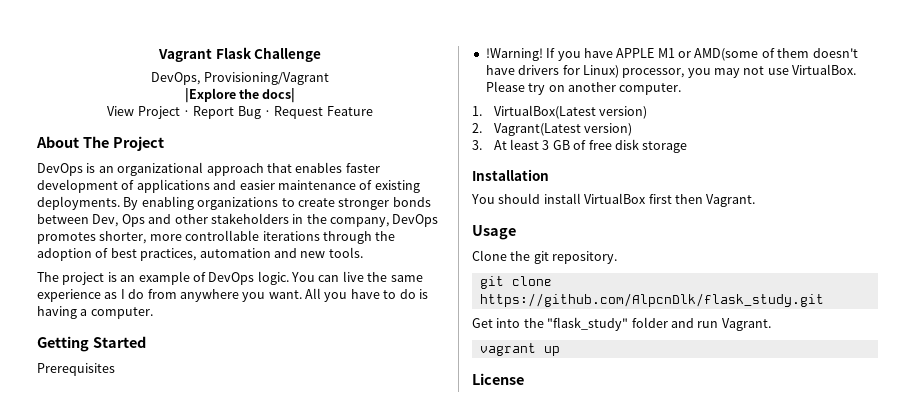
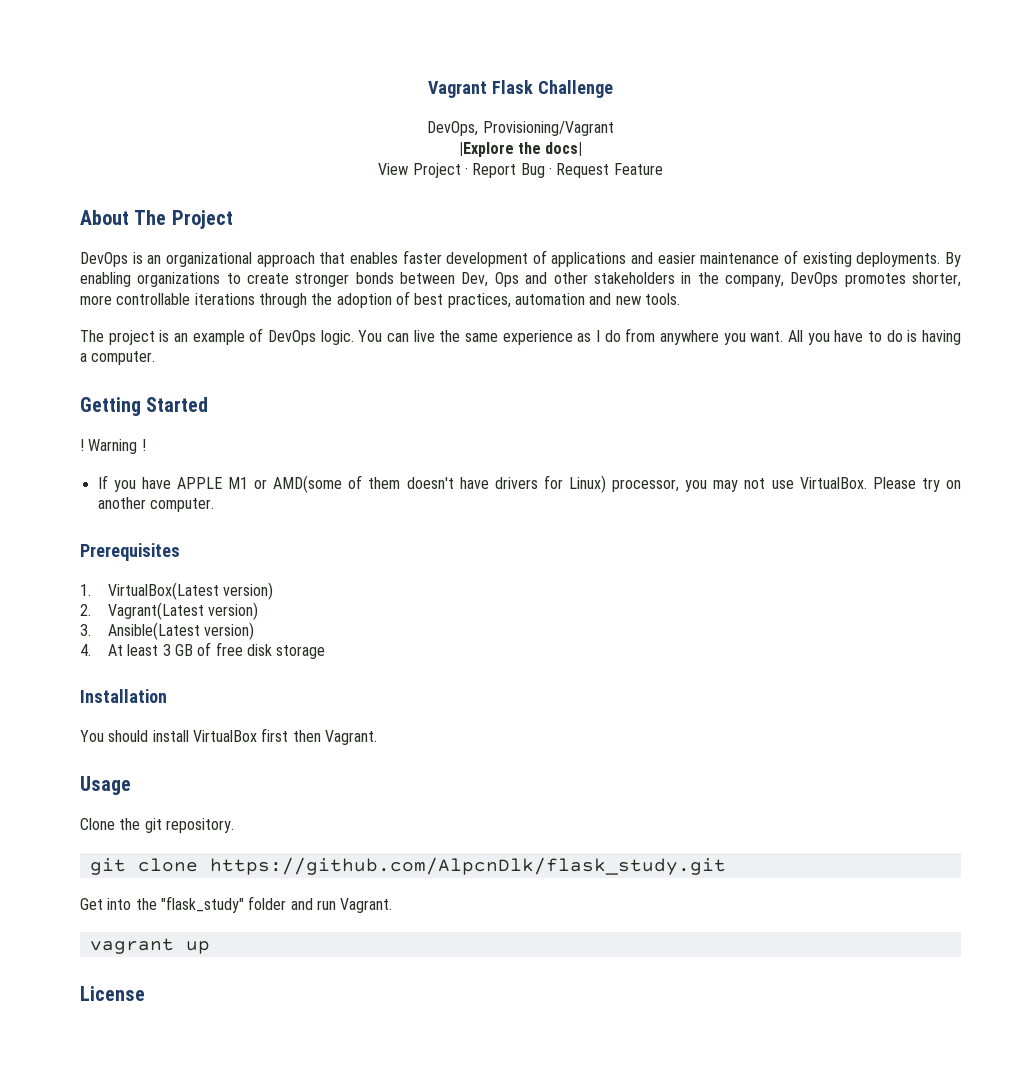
[37,363,115,376] [485,48,543,61] Prerequisites // !Warning! -> [80,439,146,454] ! Warning ! //
(682, 89) none -> [80,543,180,561] // Prerequisites
(482, 145) none -> [108,622,255,640] [80,644,91,656] Ansible(Latest version) // 4.

